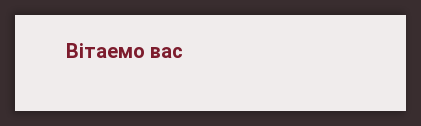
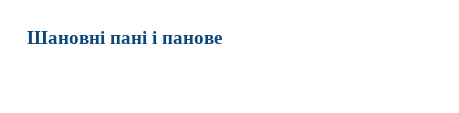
[66,43,184,58] Вiтаемо вас -> [27,31,223,44] Шановнi панi i панове

